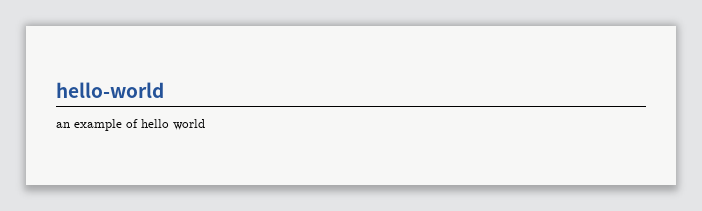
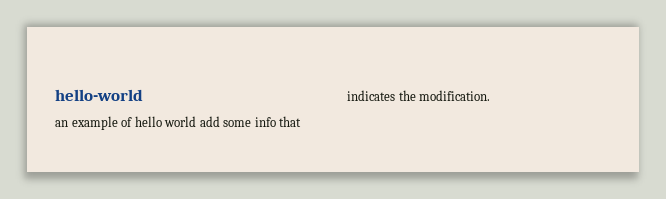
(205, 124) none -> [199,116,302,127] [347,90,491,101] add some info that indicates the modification.

